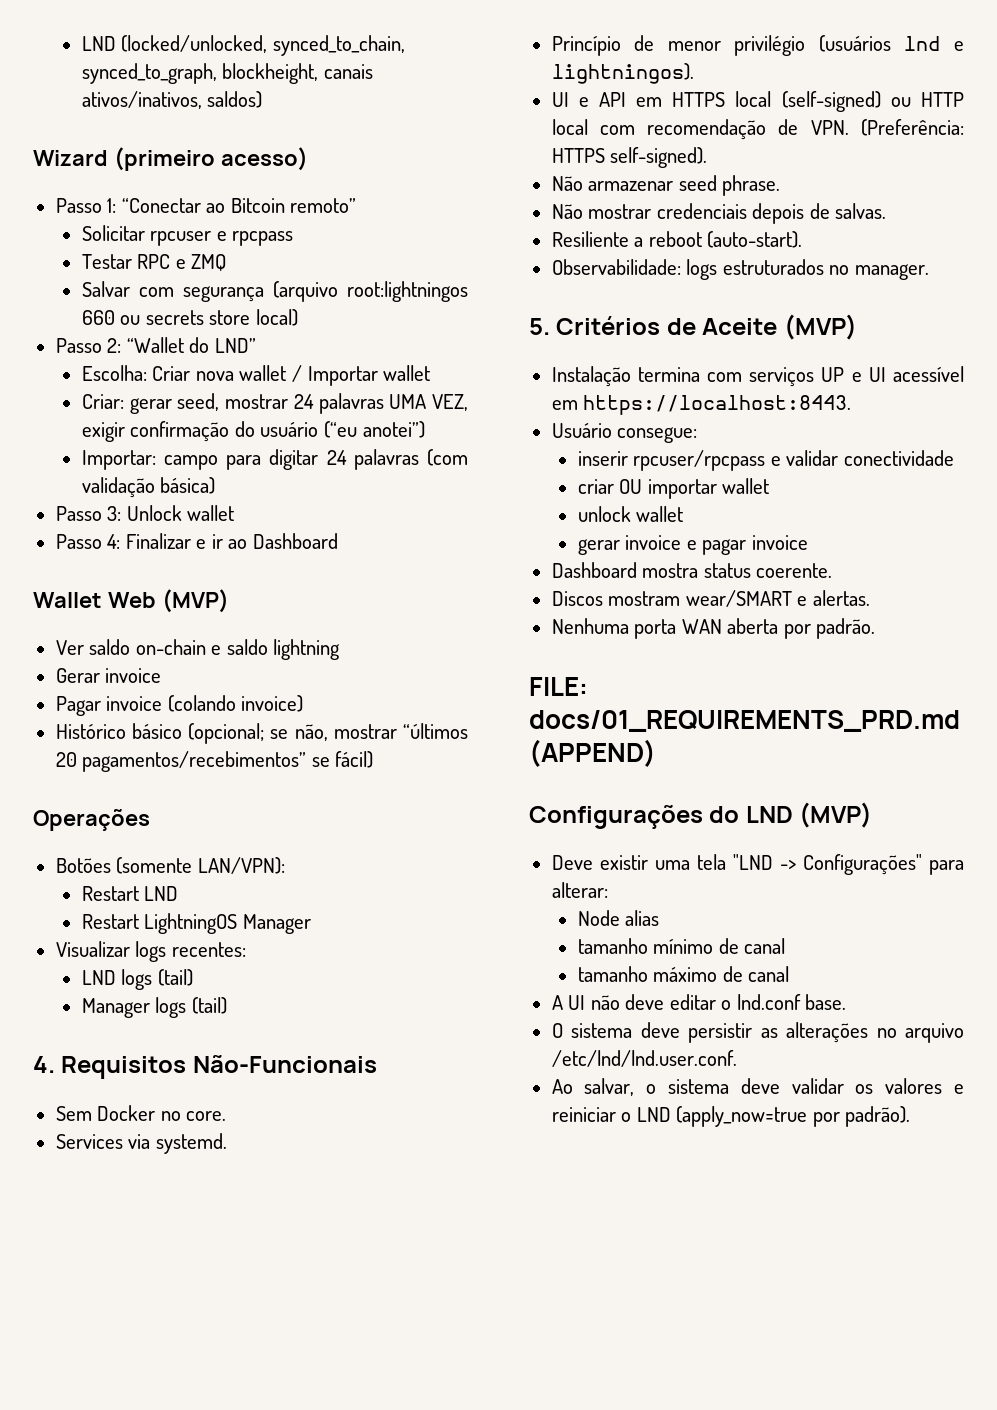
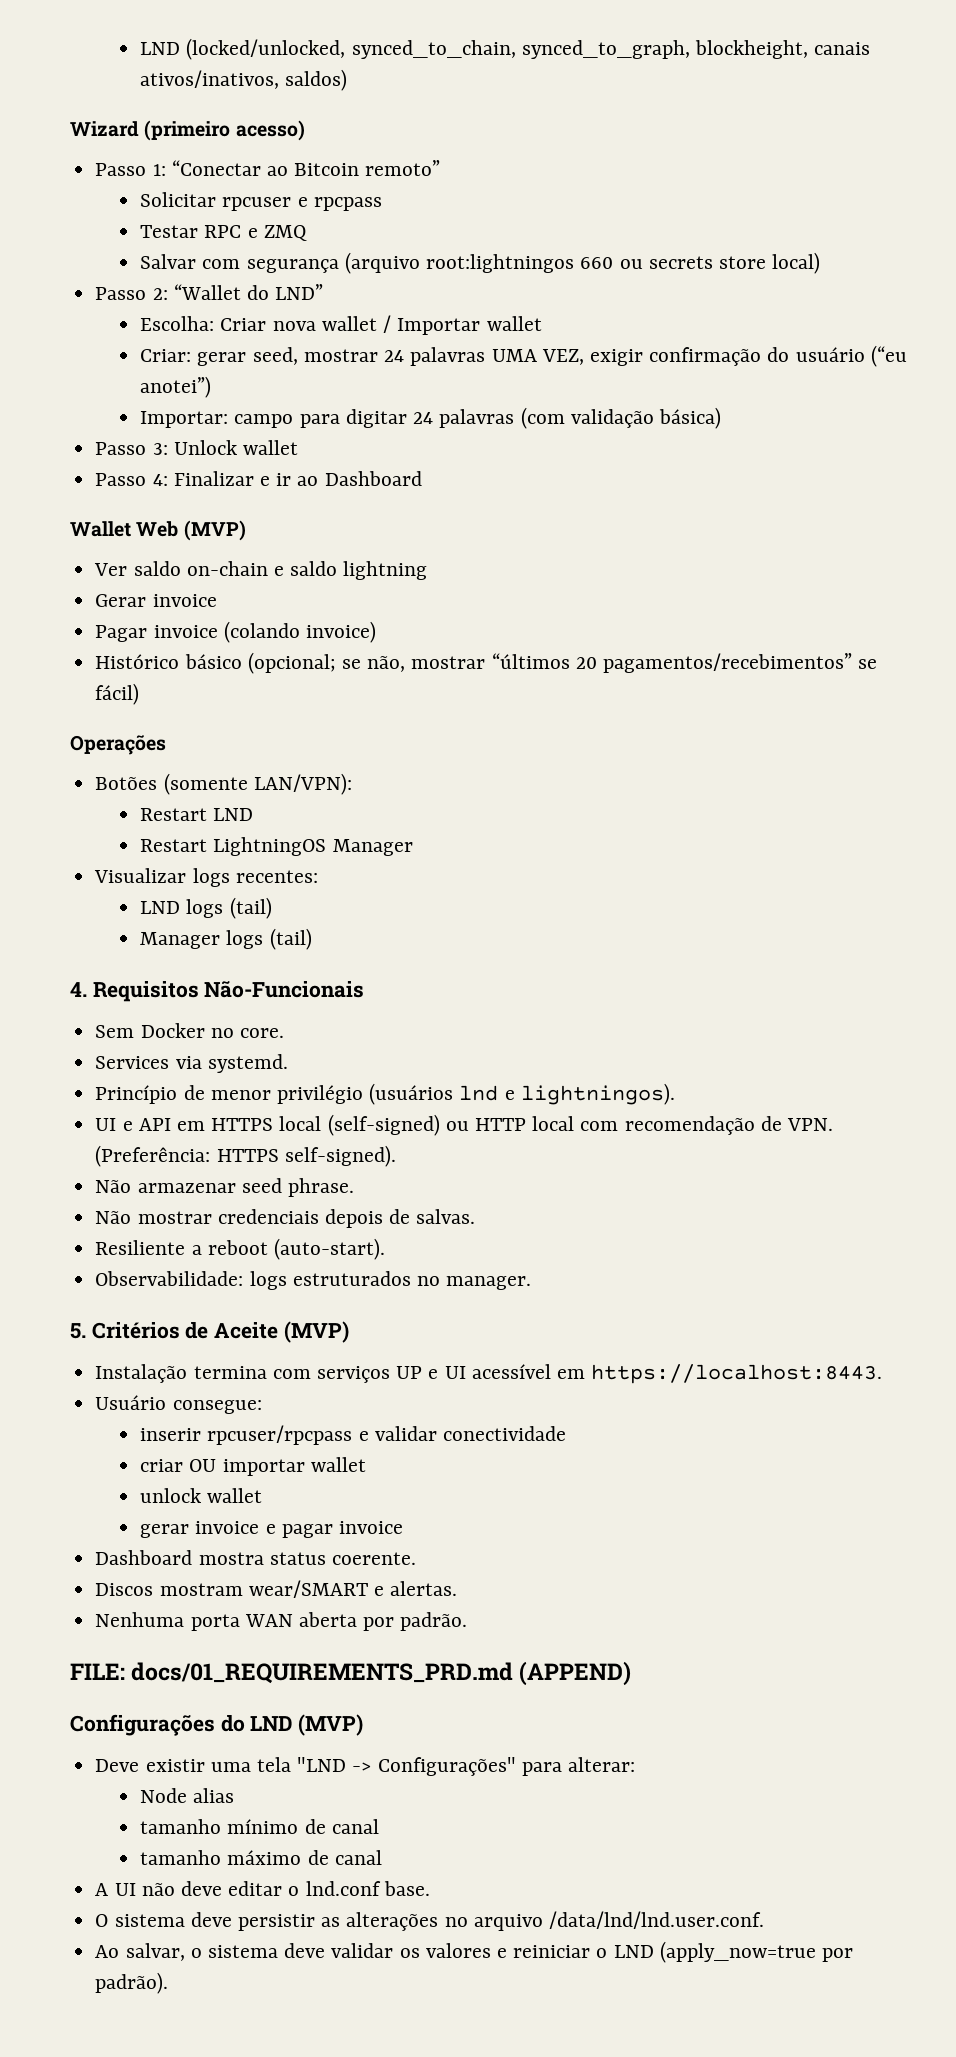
[551,1050,737,1067] /etc/lnd/lnd.user.conf. -> [548,1911,764,1929] /data/lnd/lnd.user.conf.

